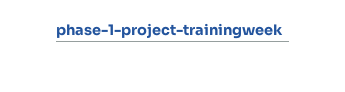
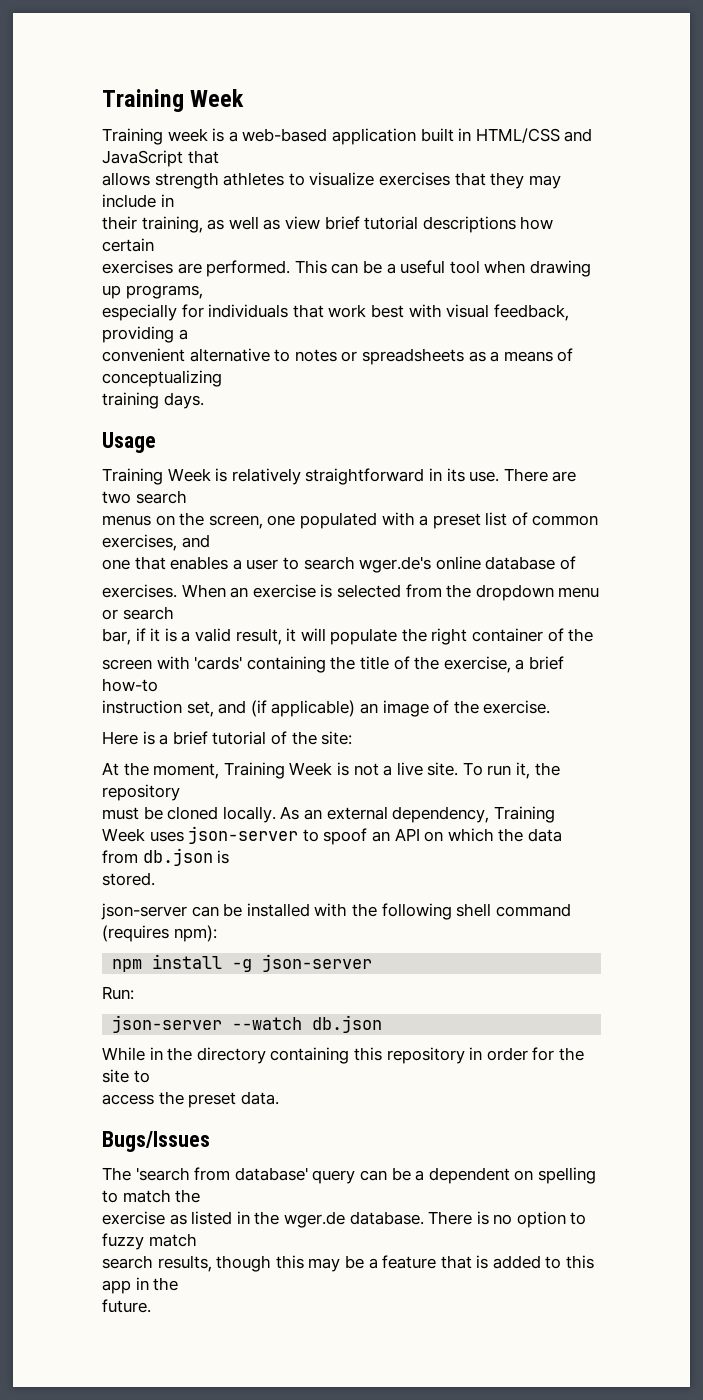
[56,23,283,39] phase-1-project-trainingweek -> [102,89,245,112] [102,128,593,145] [102,150,219,167] [102,172,561,189] [102,194,174,208] [102,216,554,233] [102,238,154,252] [102,260,591,277] [102,285,203,299] [102,304,569,321] [102,326,188,343] [102,348,574,365] [102,370,222,387] [102,392,204,409] [102,432,156,453] [102,468,577,485] [102,490,187,504] [102,512,599,529] [102,534,210,551] [102,556,576,573] [102,584,600,601] [102,606,174,620] [102,628,594,645] [102,656,564,673] [102,678,158,692] [102,700,551,717] [102,731,353,745] [102,762,560,779] [102,784,180,801] [102,806,555,823] [102,826,562,845] [102,848,230,866] [102,872,155,886] [101,903,571,920] [102,925,217,942] [112,954,373,972] [102,986,134,1000] [112,1015,383,1033] [102,1047,584,1064] [102,1069,150,1083] [102,1091,279,1108] [102,1131,210,1152] [102,1167,596,1184] [102,1189,201,1203] [102,1211,587,1228] [102,1233,197,1250] [102,1255,595,1272] [102,1277,179,1294] [102,1299,151,1313] Training Week // Training week is a web-based application built in HTML/CSS and JavaScript that // allows strength athletes to visualize exercises that they may include in // their training, as well as view brief tutorial descriptions how certain // exercises are performed. This can be a useful tool when drawing up programs, // especially for individuals that work best with visual feedback, providing a // convenient alternative to notes or spreadsheets as a means of conceptualizing // training days. // Usage // Training Week is relatively straightforward in its use. There are two search // menus on the screen, one populated with a preset list of common exercises, and // one that enables a user to search wger.de's online database of // exercises. When an exercise is selected from the dropdown menu or search // bar, if it is a valid result, it will populate the right container of the // screen with 'cards' containing the title of the exercise, a brief how-to // instruction set, and (if applicable) an image of the exercise. // Here is a brief tutorial of the site: // At the moment, Training Week is not a live site. To run it, the repository // must be cloned locally. As an external dependency, Training Week uses json-server to spoof an API on which the data from db.json is // stored. // json-server can be installed with the following shell command (requires npm): // npm install -g json-server // Run: // json-server --watch db.json // While in the directory containing this repository in order for the site to // access the preset data. // Bugs/Issues // The 'search from database' query can be a dependent on spelling to match the // exercise as listed in the wger.de database. There is no option to fuzzy match // search results, though this may be a feature that is added to this app in the // future.

